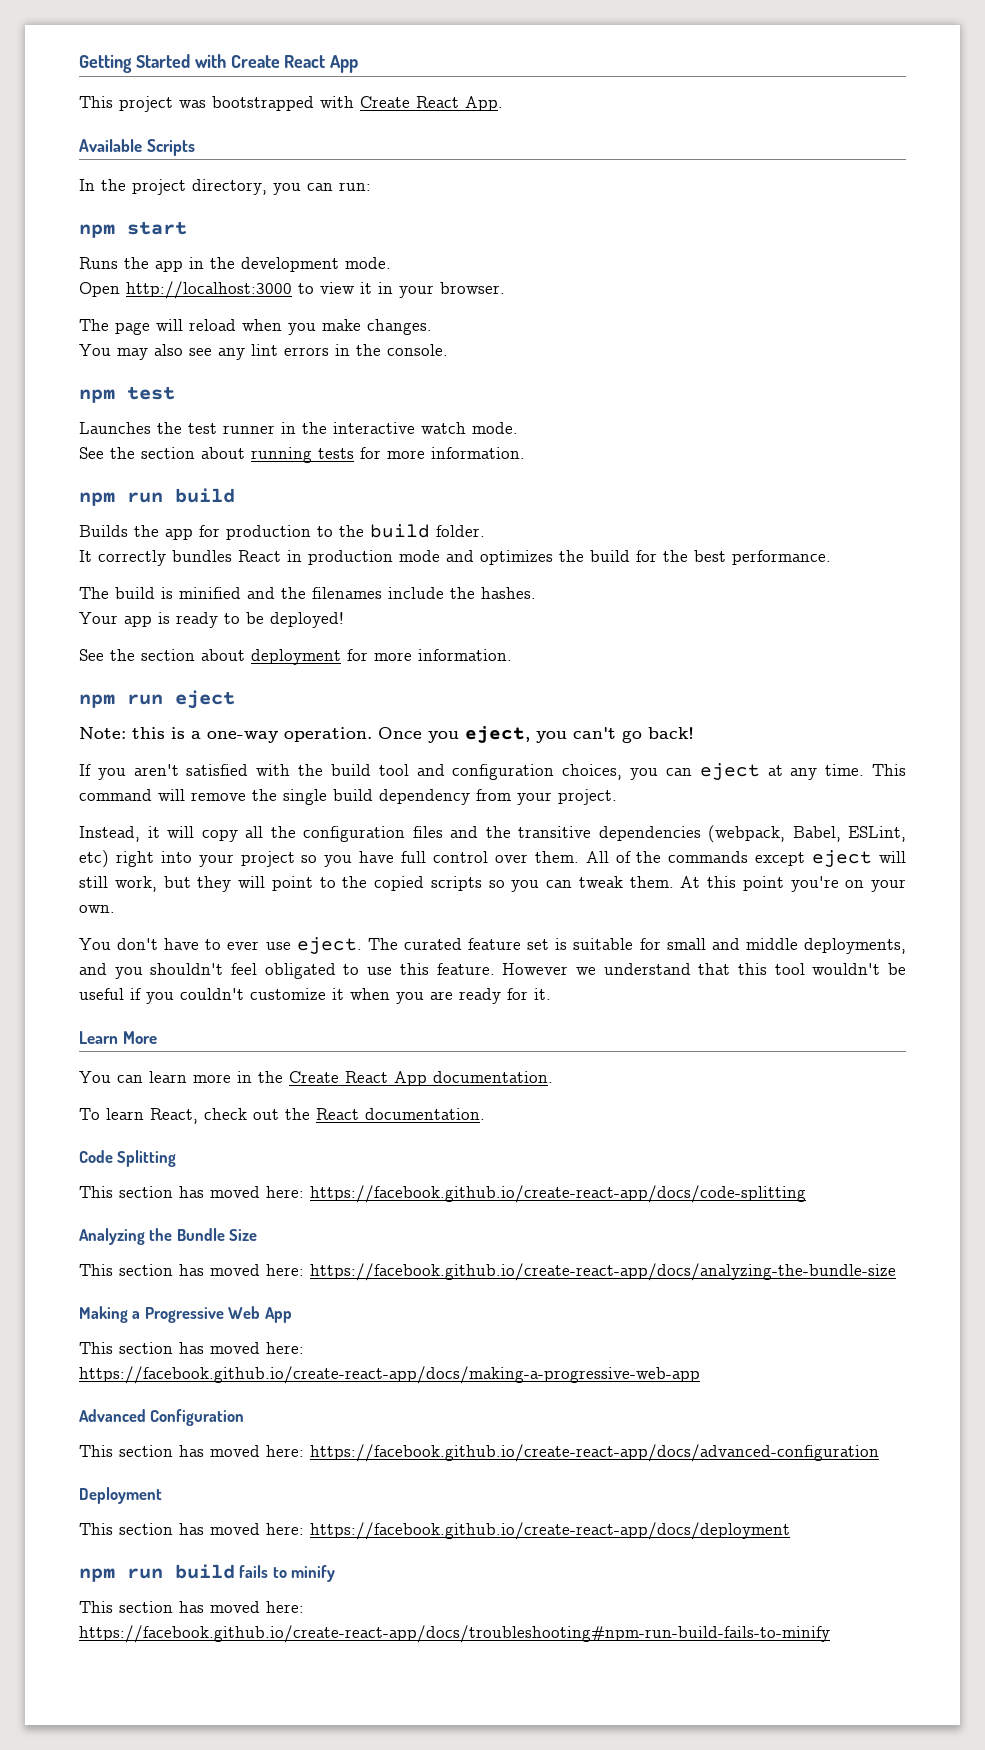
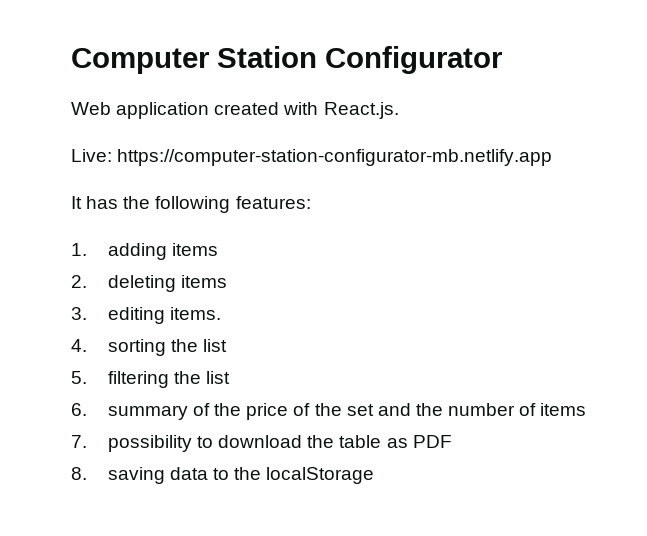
[79,54,359,73] [79,96,503,112] [79,139,195,156] [79,179,371,195] [79,221,187,238] [79,257,391,272] [79,281,505,299] [79,319,432,335] [79,344,448,360] [79,386,175,403] [79,422,518,434] [79,447,525,463] [79,488,235,506] [79,524,485,540] [79,550,831,566] [79,587,536,599] [79,612,344,628] [79,649,512,665] [79,690,235,709] [79,726,694,743] [79,763,907,780] [79,789,617,805] [79,825,906,843] [79,850,907,868] [79,876,906,892] [79,905,115,913] [79,937,907,954] [79,963,906,979] [79,988,551,1004] [79,1031,157,1044] [79,1071,553,1086] [79,1108,485,1124] [79,1150,177,1167] [79,1185,806,1203] [79,1228,258,1245] [79,1263,896,1281] [79,1306,292,1323] [79,1342,304,1354] [79,1366,700,1384] [79,1409,245,1426] [79,1444,879,1462] [79,1487,162,1504] [79,1522,790,1540] [79,1564,336,1582] [79,1601,304,1613] [79,1625,830,1643] Getting Started with Create React App // This project was bootstrapped with Create React App. // Available Scripts // In the project directory, you can run: // npm start // Runs the app in the development mode. // Open http://localhost:3000 to view it in your browser. // The page will reload when you make changes. // You may also see any lint errors in the console. // npm test // Launches the test runner in the interactive watch mode. // See the section about running tests for more information. // npm run build // Builds the app for production to the build folder. // It correctly bundles React in production mode and optimizes the build for the best performance. // The build is minified and the filenames include the hashes. // Your app is ready to be deployed! // See the section about deployment for more information. // npm run eject // Note: this is a one-way operation. Once you eject, you can't go back! // If you aren't satisfied with the build tool and configuration choices, you can eject at any time. This command will remove the single build dependency from your project. // Instead, it will copy all the configuration files and the transitive dependencies (webpack, Babel, ESLint, etc) right into your project so you have full control over them. All of the commands except eject will still work, but they will point to the copied scripts so you can tweak them. At this point you're on your own. // You don't have to ever use eject. The curated feature set is suitable for small and middle deployments, and you shouldn't feel obligated to use this feature. However we understand that this tool wouldn't be useful if you couldn't customize it when you are ready for it. // Learn More // You can learn more in the Create React App documentation. // To learn React, check out the React documentation. // Code Splitting // This section has moved here: https://facebook.github.io/create-react-app/docs/code-splitting // Analyzing the Bundle Size // This section has moved here: https://facebook.github.io/create-react-app/docs/analyzing-the-bundle-size // Making a Progressive Web App // This section has moved here: https://facebook.github.io/create-react-app/docs/making-a-progressive-web-app // Advanced Configuration // This section has moved here: https://facebook.github.io/create-react-app/docs/advanced-configuration // Deployment // This section has moved here: https://facebook.github.io/create-react-app/docs/deployment // npm run build fails to minify // This section has moved here: https://facebook.github.io/create-react-app/docs/troubleshooting#npm-run-build-fails-to-minify -> [71,46,503,74] [71,102,399,119] [71,149,553,166] [71,196,311,213] [71,243,219,260] [71,275,228,292] [71,307,222,324] [71,339,228,356] [71,371,231,388] [71,403,587,420] [71,435,452,452] [71,467,375,484] Computer Station Configurator // Web application created with React.js. // Live: https://computer-station-configurator-mb.netlify.app // It has the following features: // 1. adding items // 2. deleting items // 3. editing items. // 4. sorting the list // 5. filtering the list // 6. summary of the price of the set and the number of items // 7. possibility to download the table as PDF // 8. saving data to the localStorage

